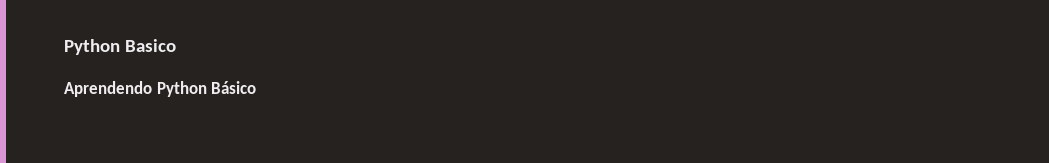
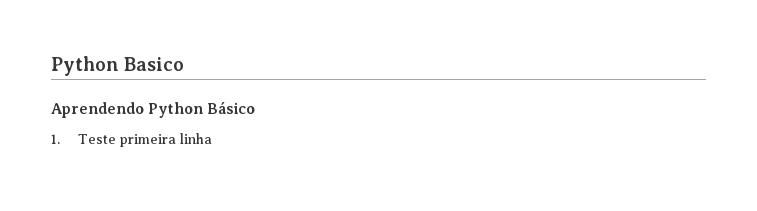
(257, 87) none -> [51,133,213,147] // 1. Teste primeira linha

